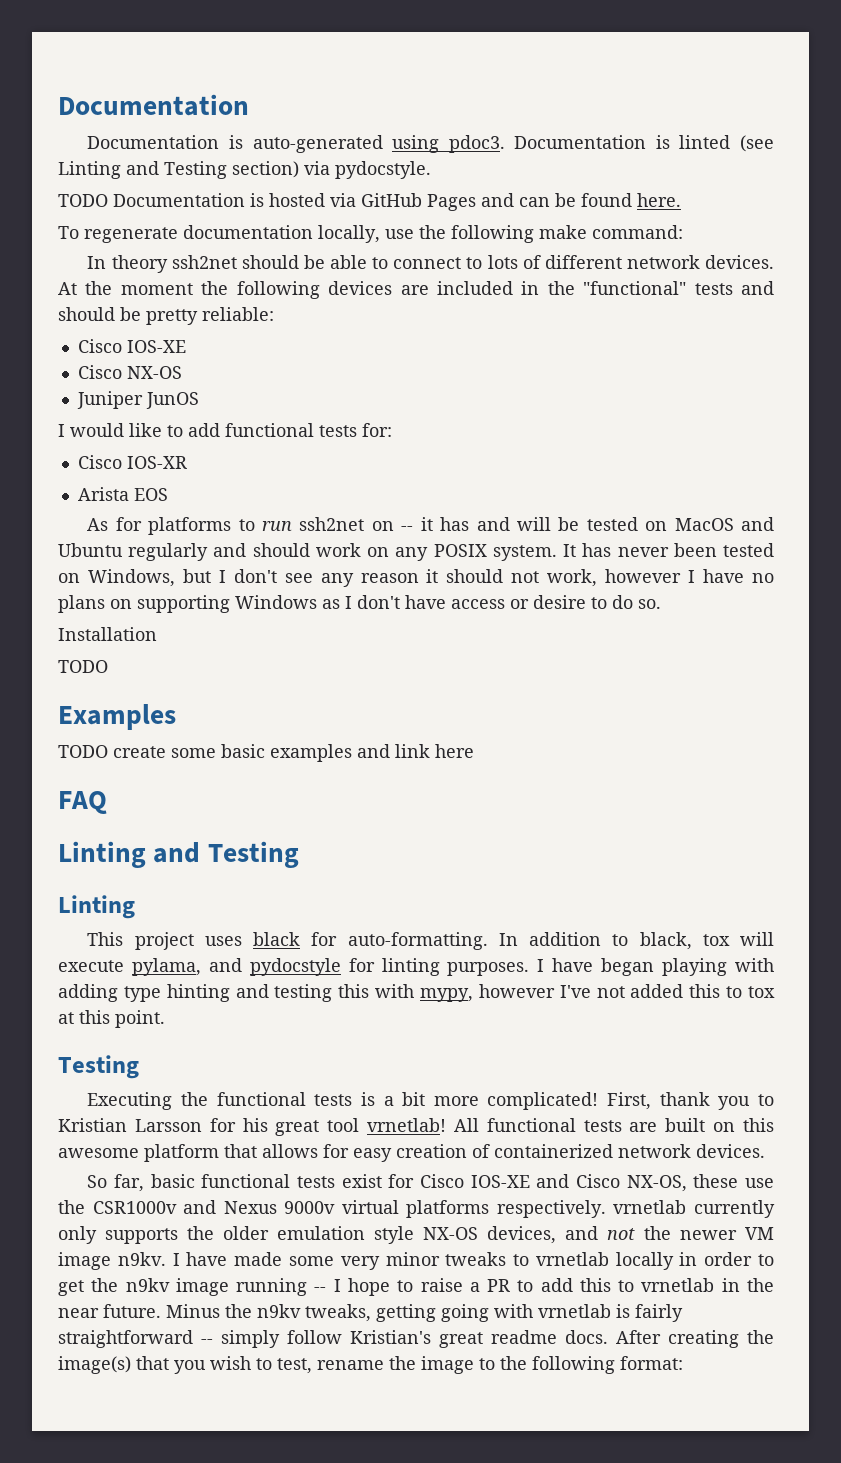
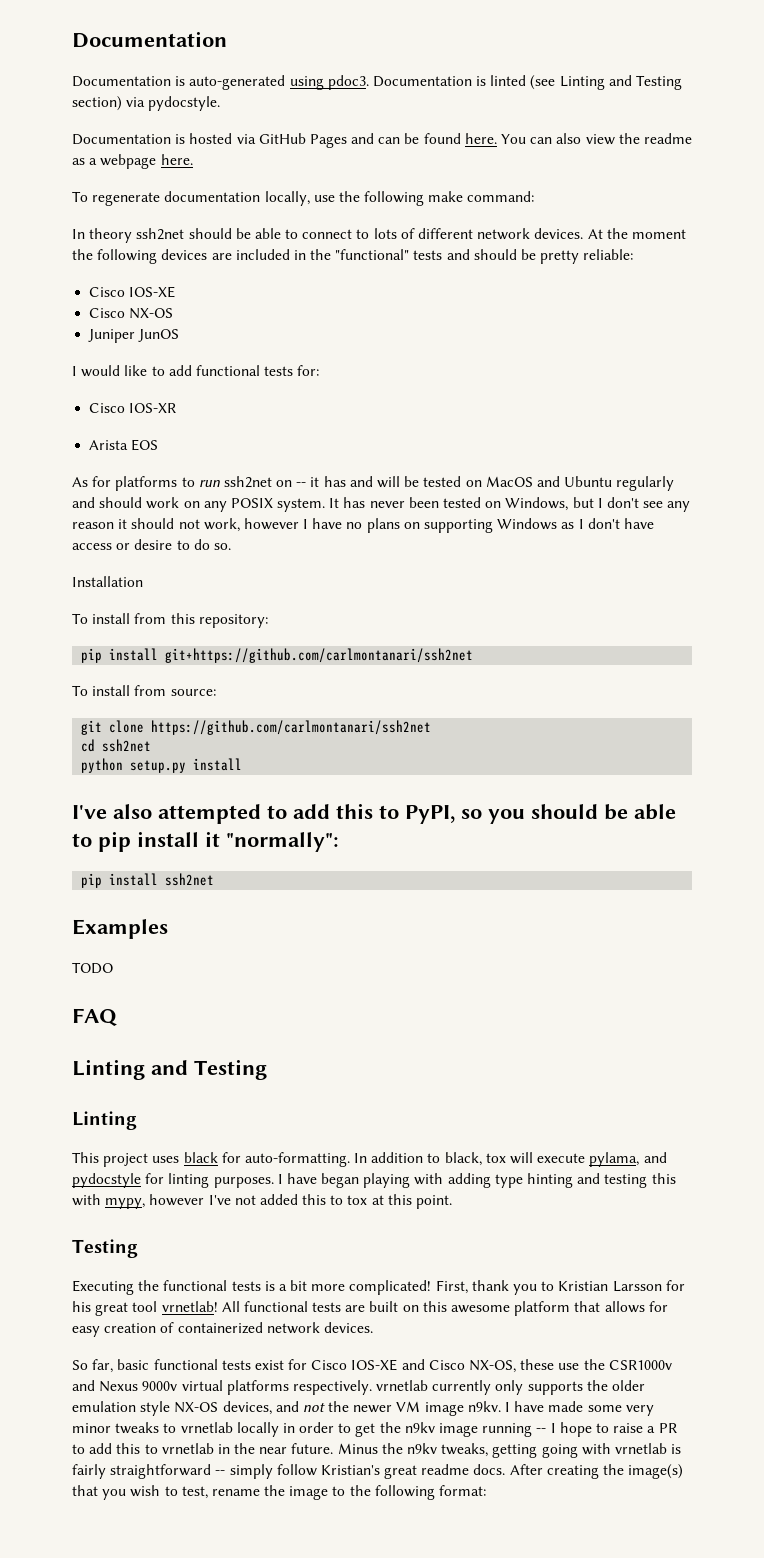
[58,194,108,207] TODO -> (221, 103) none
(681, 200) none -> [501,133,692,145] [72,154,193,169] You can also view the readme as a webpage here.
[58,660,108,673] [58,704,176,730] [58,744,474,762] TODO // Examples // TODO create some basic examples and link here -> [72,613,268,628] [81,648,474,663] [72,685,216,696] [81,720,432,735] [81,739,152,752] [81,758,243,773] [72,803,676,824] [72,831,339,852] [81,873,215,888] [72,919,168,939] [72,962,113,974] To install from this repository: // pip install git+https://github.com/carlmontanari/ssh2net // To install from source: // git clone https://github.com/carlmontanari/ssh2net // cd ssh2net // python setup.py install // I've also attempted to add this to PyPI, so you should be able to pip install it "normally": // pip install ssh2net // Examples // TODO

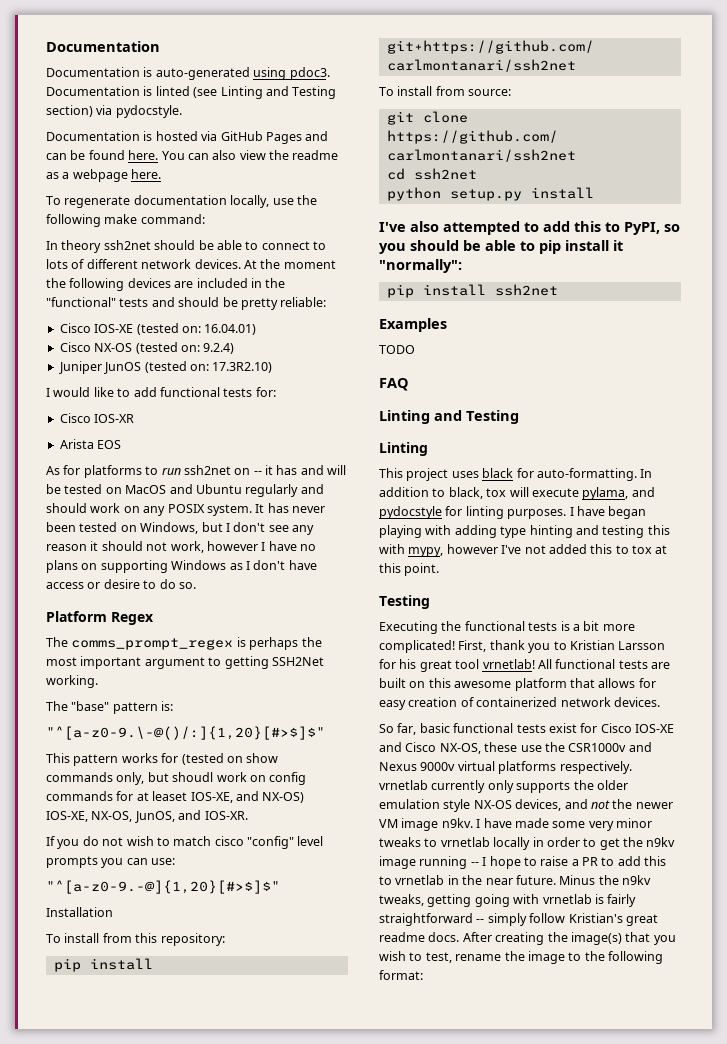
(176, 292) none -> [136,323,257,335] (tested on: 16.04.01)
(174, 313) none -> [135,342,235,354] (tested on: 9.2.4)
(180, 335) none -> [144,361,273,373] (tested on: 17.3R2.10)
(231, 546) none -> [46,611,154,625] [46,637,322,650] [46,656,324,669] [46,675,98,688] [46,701,174,714] [46,726,325,740] [46,753,279,766] [46,772,307,785] [46,791,305,803] [46,810,248,823] [46,836,324,849] [46,856,176,868] [46,880,280,894] // Platform Regex // The comms_prompt_regex is perhaps the most important argument to getting SSH2Net working. // The "base" pattern is: // "^[a-z0-9.\-@()/:]{1,20}[#>$]$" // This pattern works for (tested on show commands only, but shoudl work on config commands for at leaset IOS-XE, and NX-OS) IOS-XE, NX-OS, JunOS, and IOS-XR. // If you do not wish to match cisco "config" level prompts you can use: // "^[a-z0-9.-@]{1,20}[#>$]$"

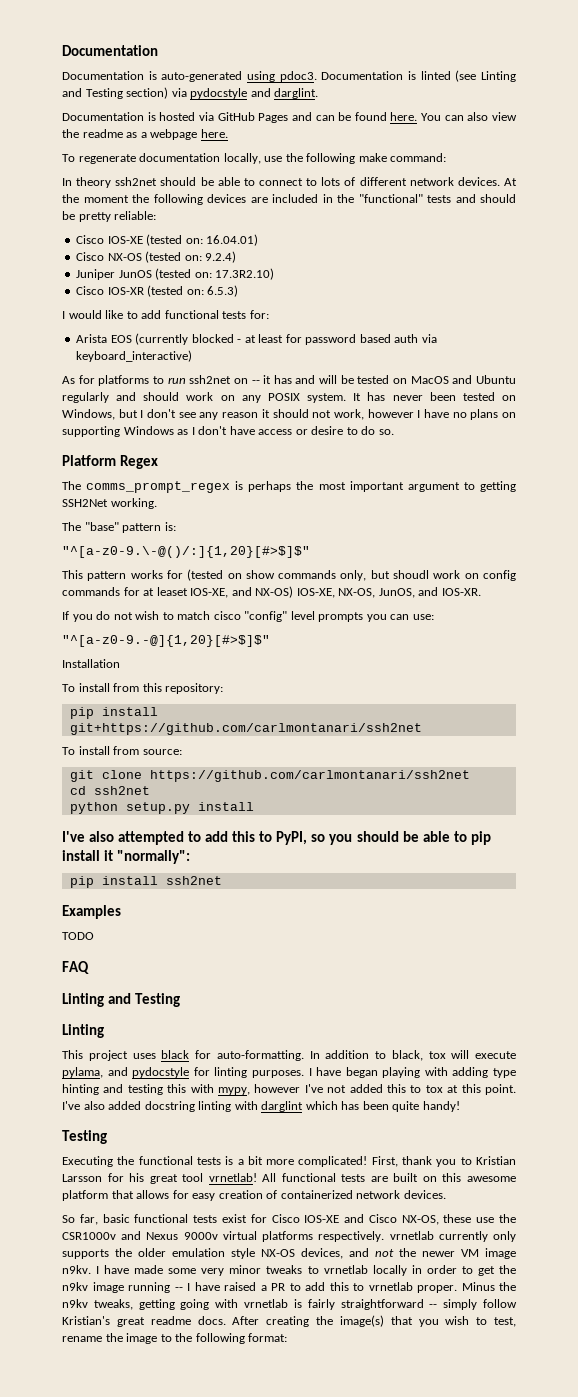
[115,105,182,118] pydocstyle. -> [190,88,319,99] pydocstyle and darglint.
(273, 367) none -> [76,285,239,297] // Cisco IOS-XR (tested on: 6.5.3)
[59,413,135,423] // Cisco IOS-XR -> (269, 314) none
(122, 444) none -> [135,333,437,345] [76,350,193,362] (currently blocked - at least for password based auth via keyboard_interactive)
(440, 569) none -> [62,1101,460,1112] I've also added docstring linting with darglint which has been quite handy!
[489,856,569,869] hope to raise -> [194,1282,256,1291] have raised
[447,875,556,885] in the near future. -> [417,1285,457,1293] proper.

